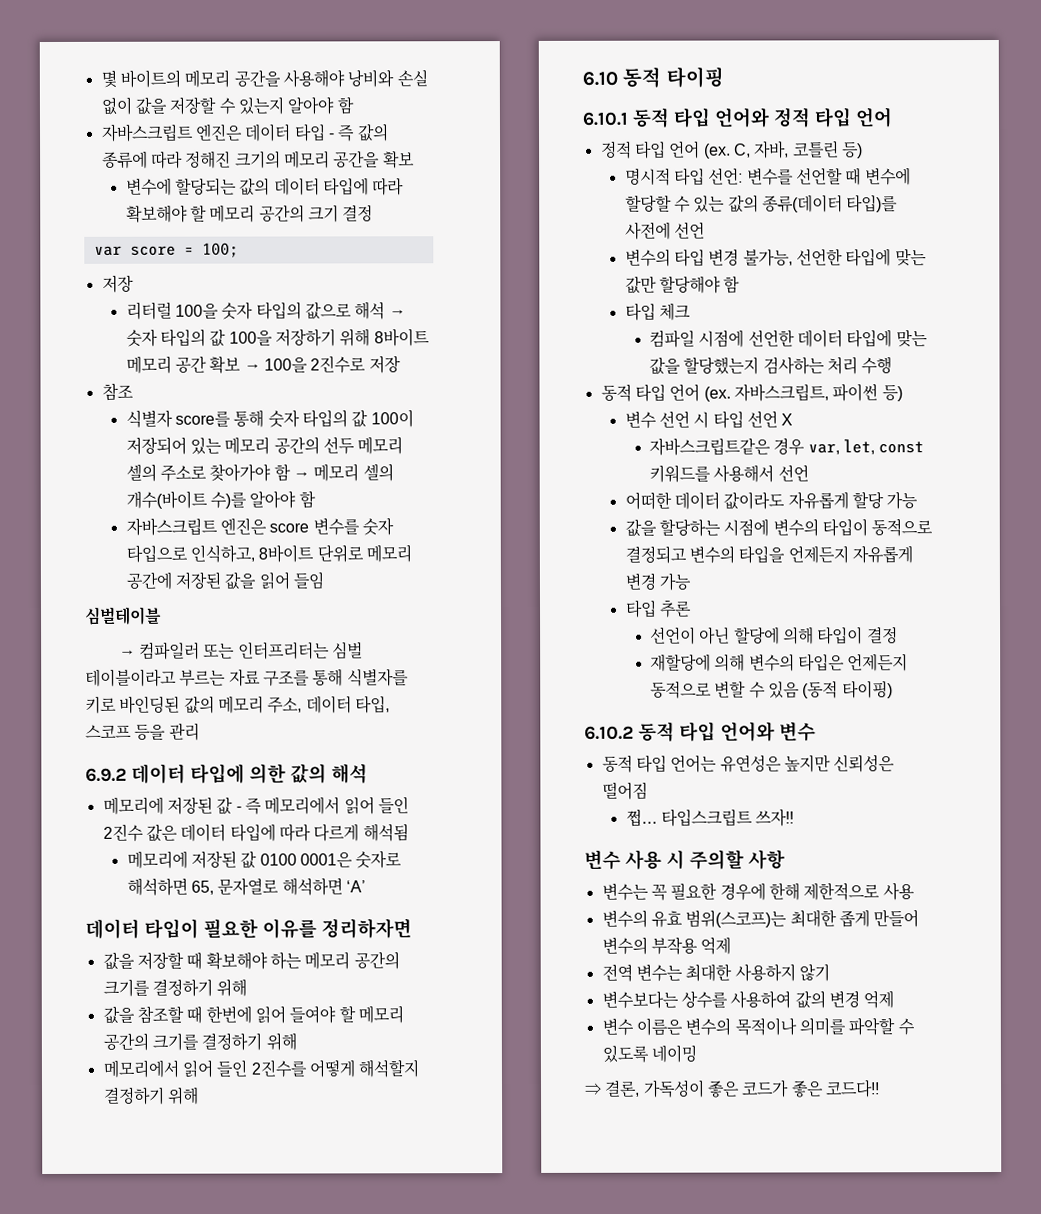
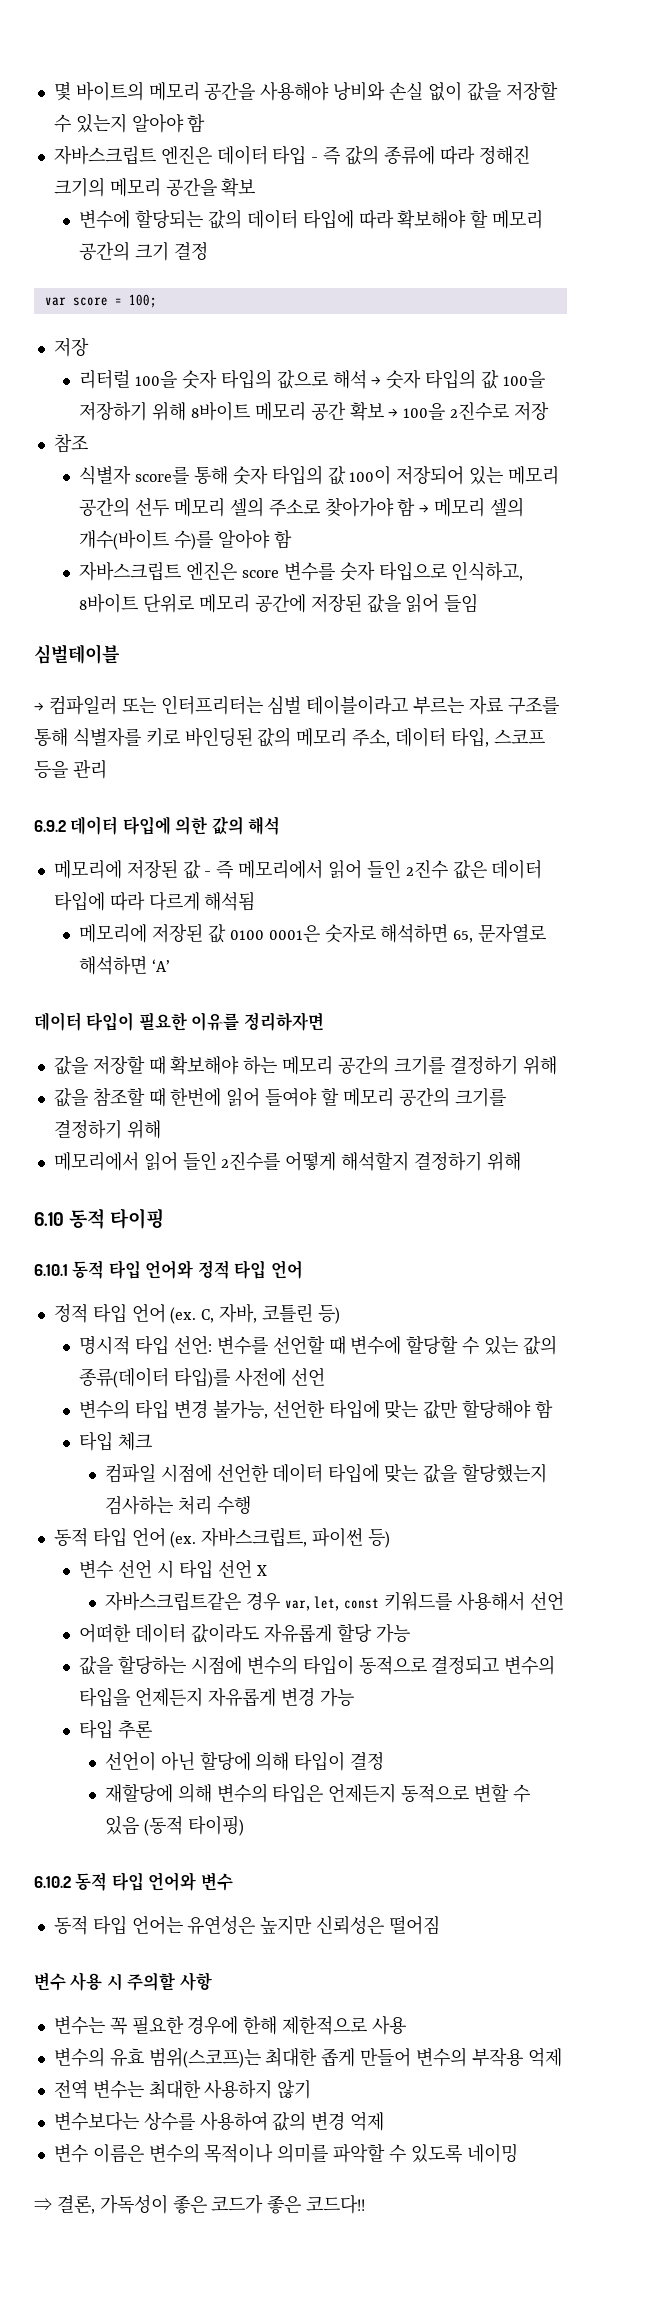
[625,808,795,827] // 쩝… 타입스크립트 쓰자!! -> (440, 1925) none

